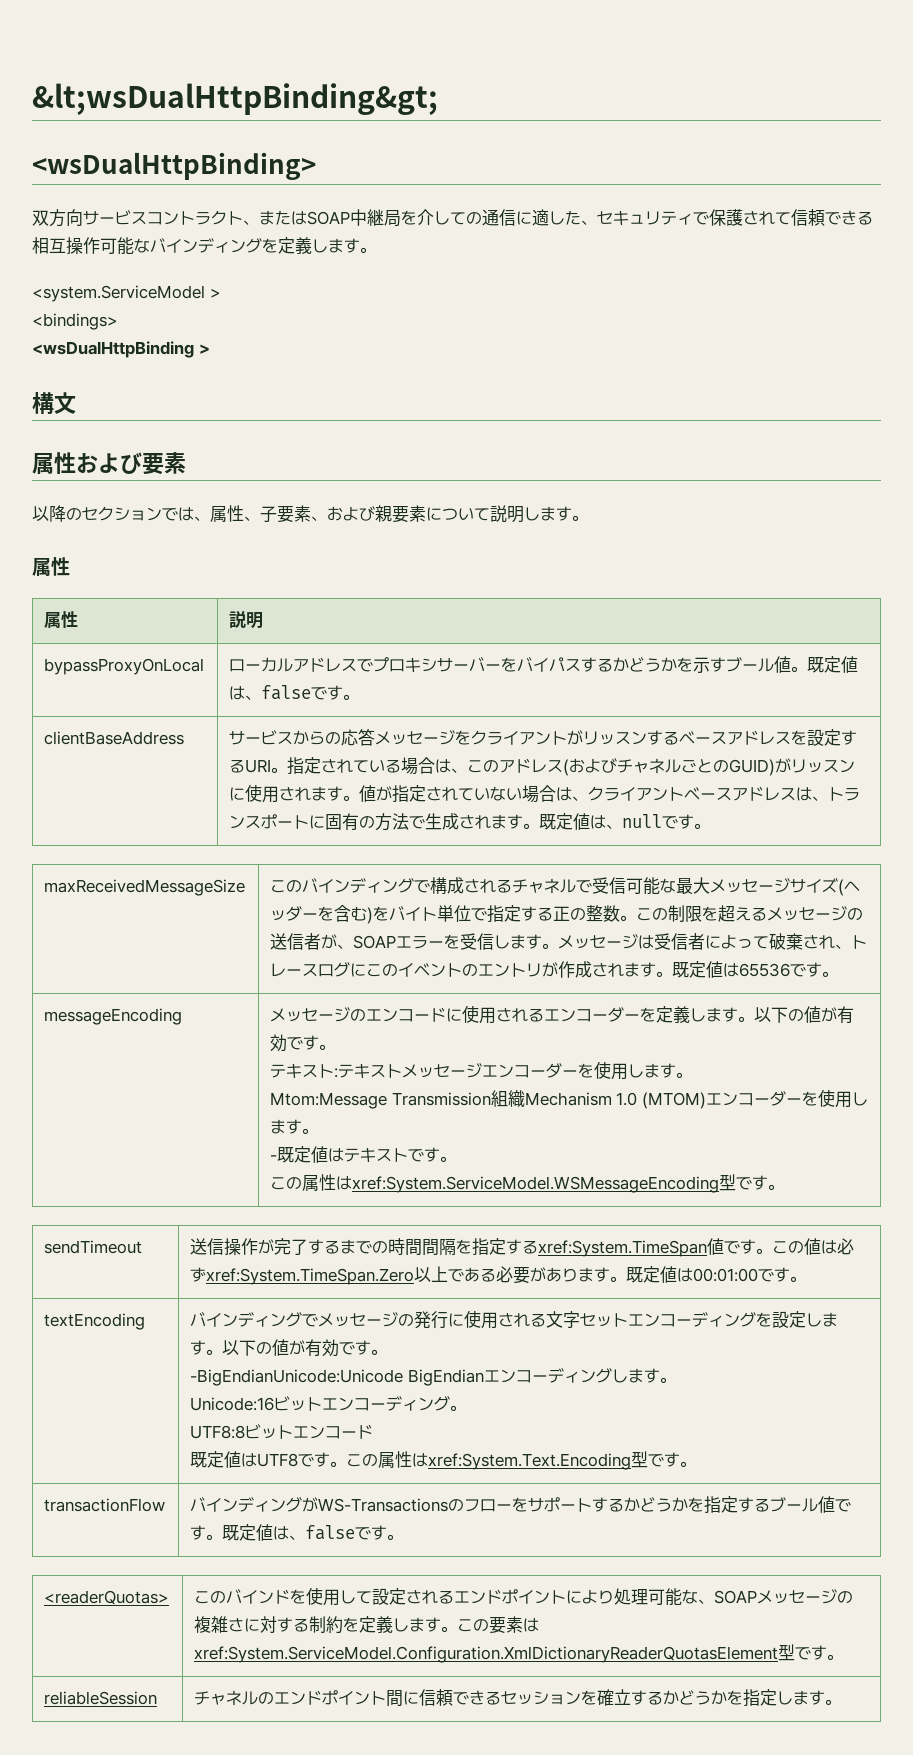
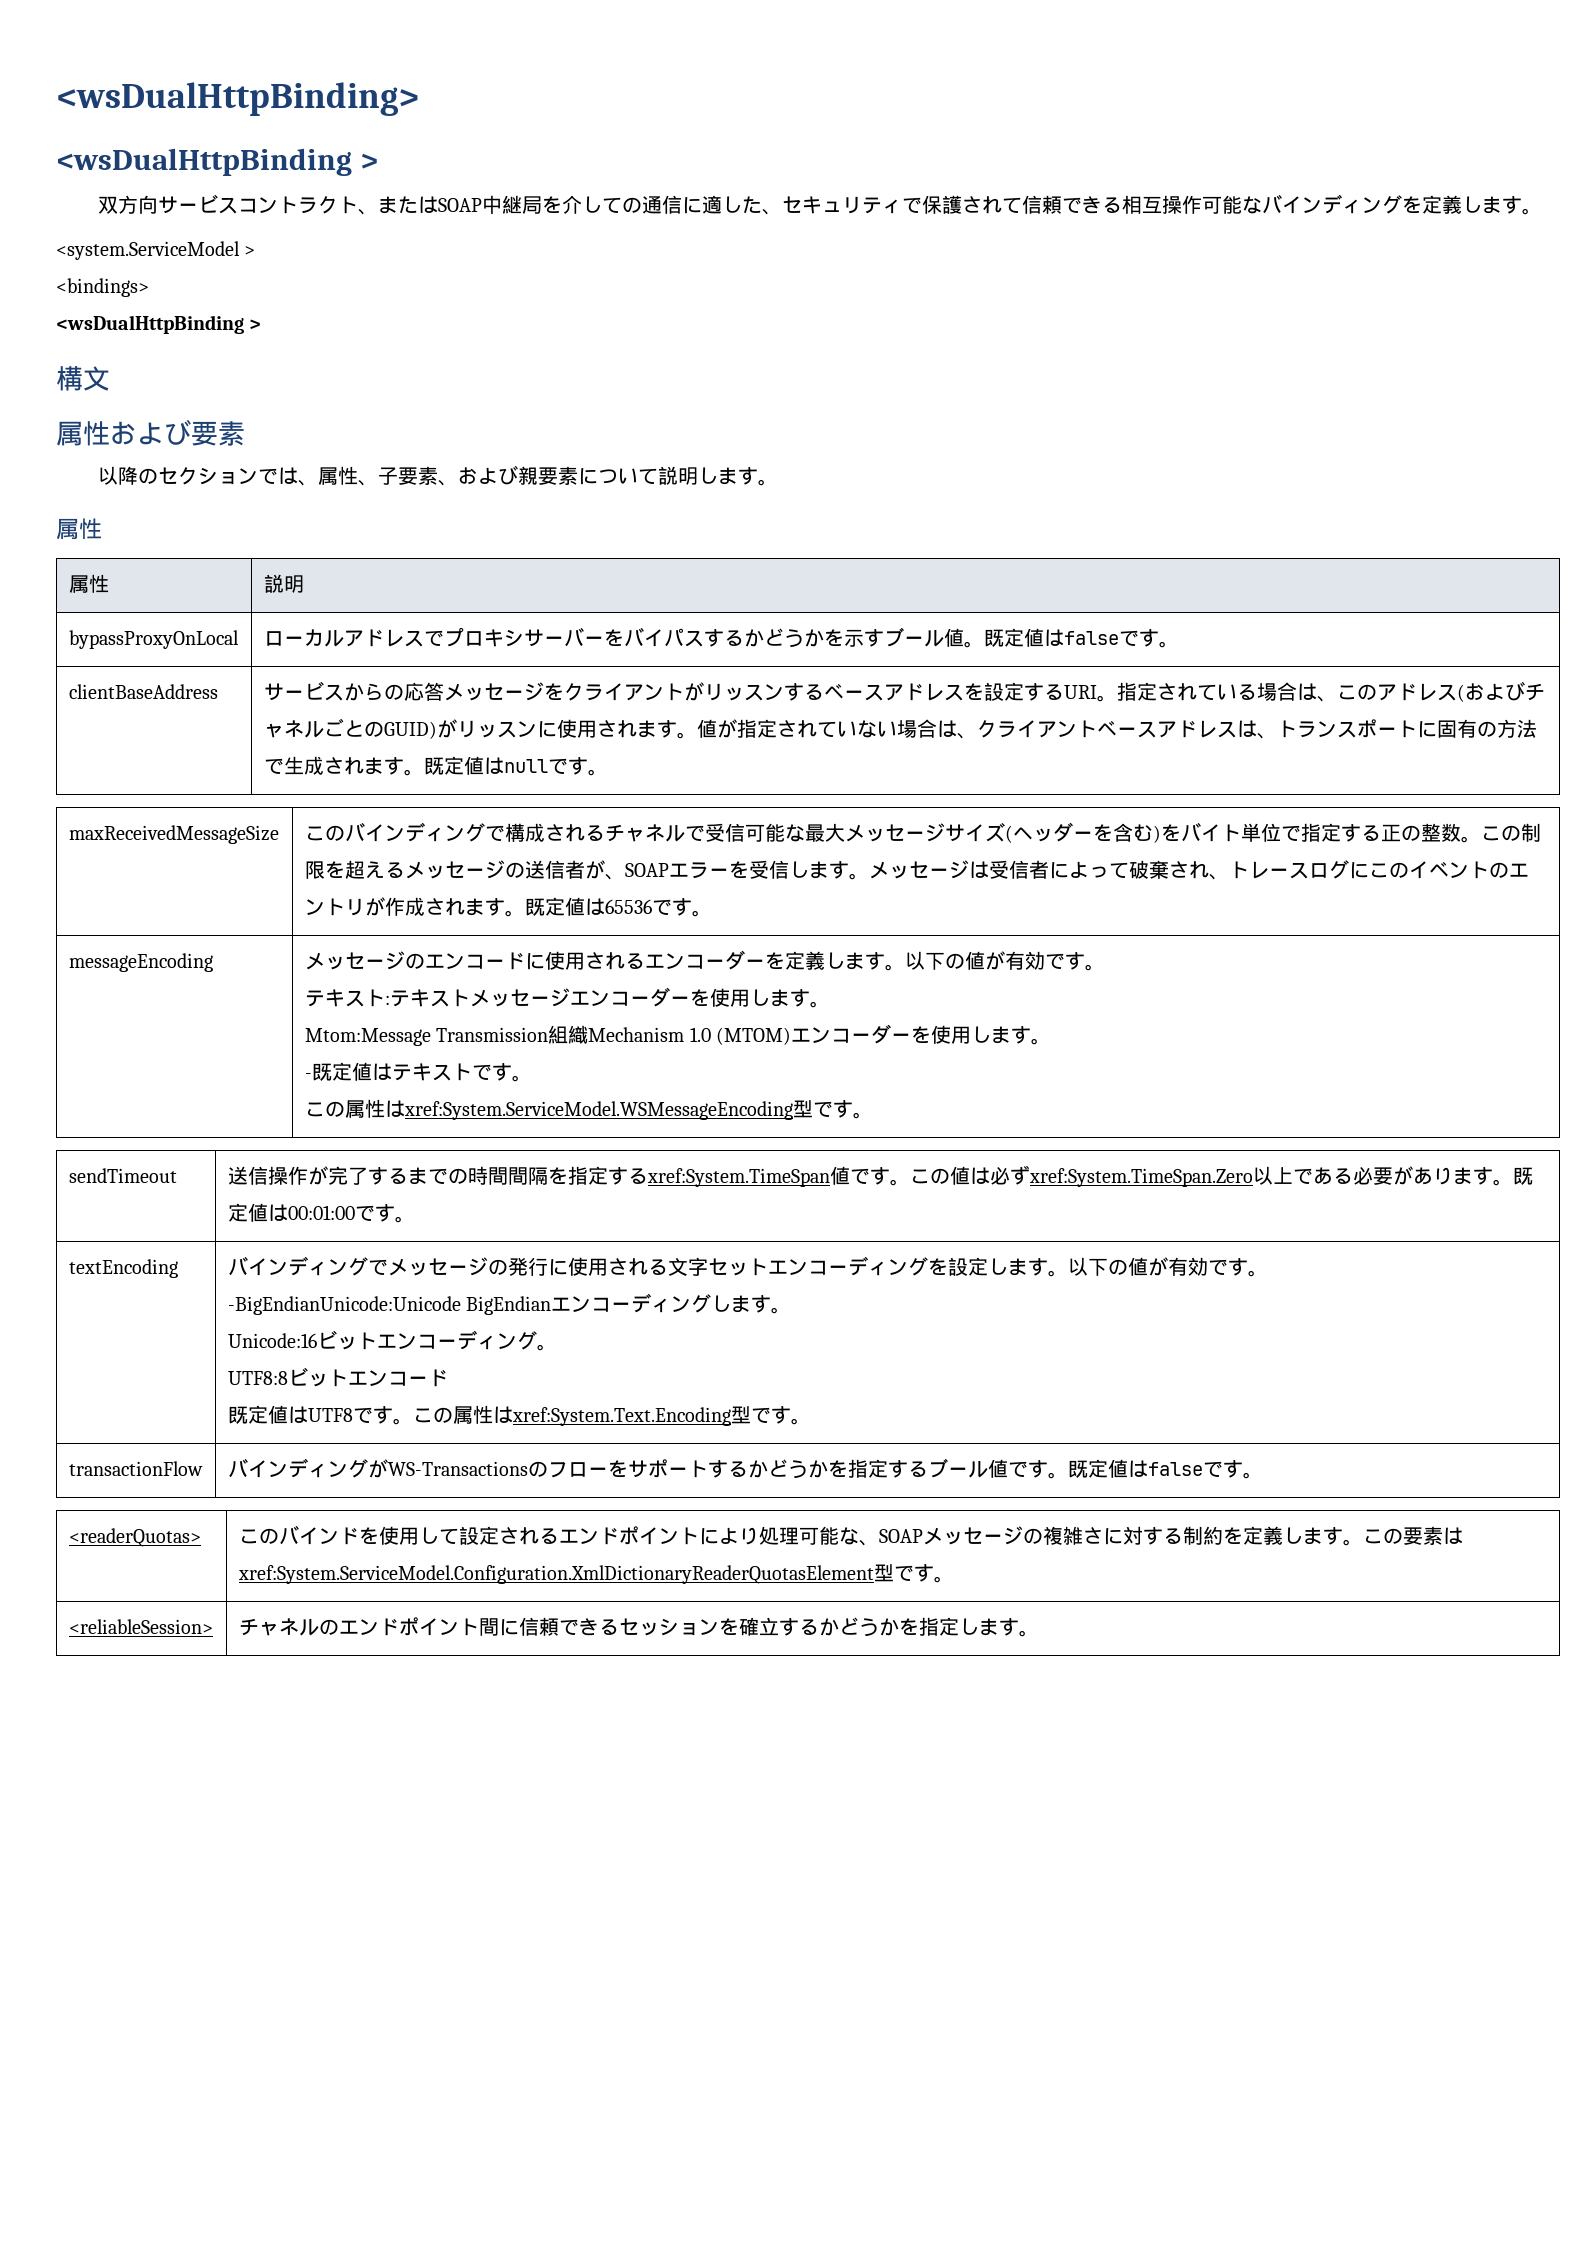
[32,83,438,115] [32,152,316,180] &lt;wsDualHttpBinding&gt; // <wsDualHttpBinding> -> [56,82,419,116] [56,148,379,176] <wsDualHttpBinding> // <wsDualHttpBinding >
[245,695,262,700] 、 -> (1064, 638) none
[606,824,623,829] 、 -> (504, 766) none
[289,1535,306,1540] 、 -> (1148, 1469) none
[44,1691,158,1705] reliableSession -> [68,1619,213,1634] <reliableSession>

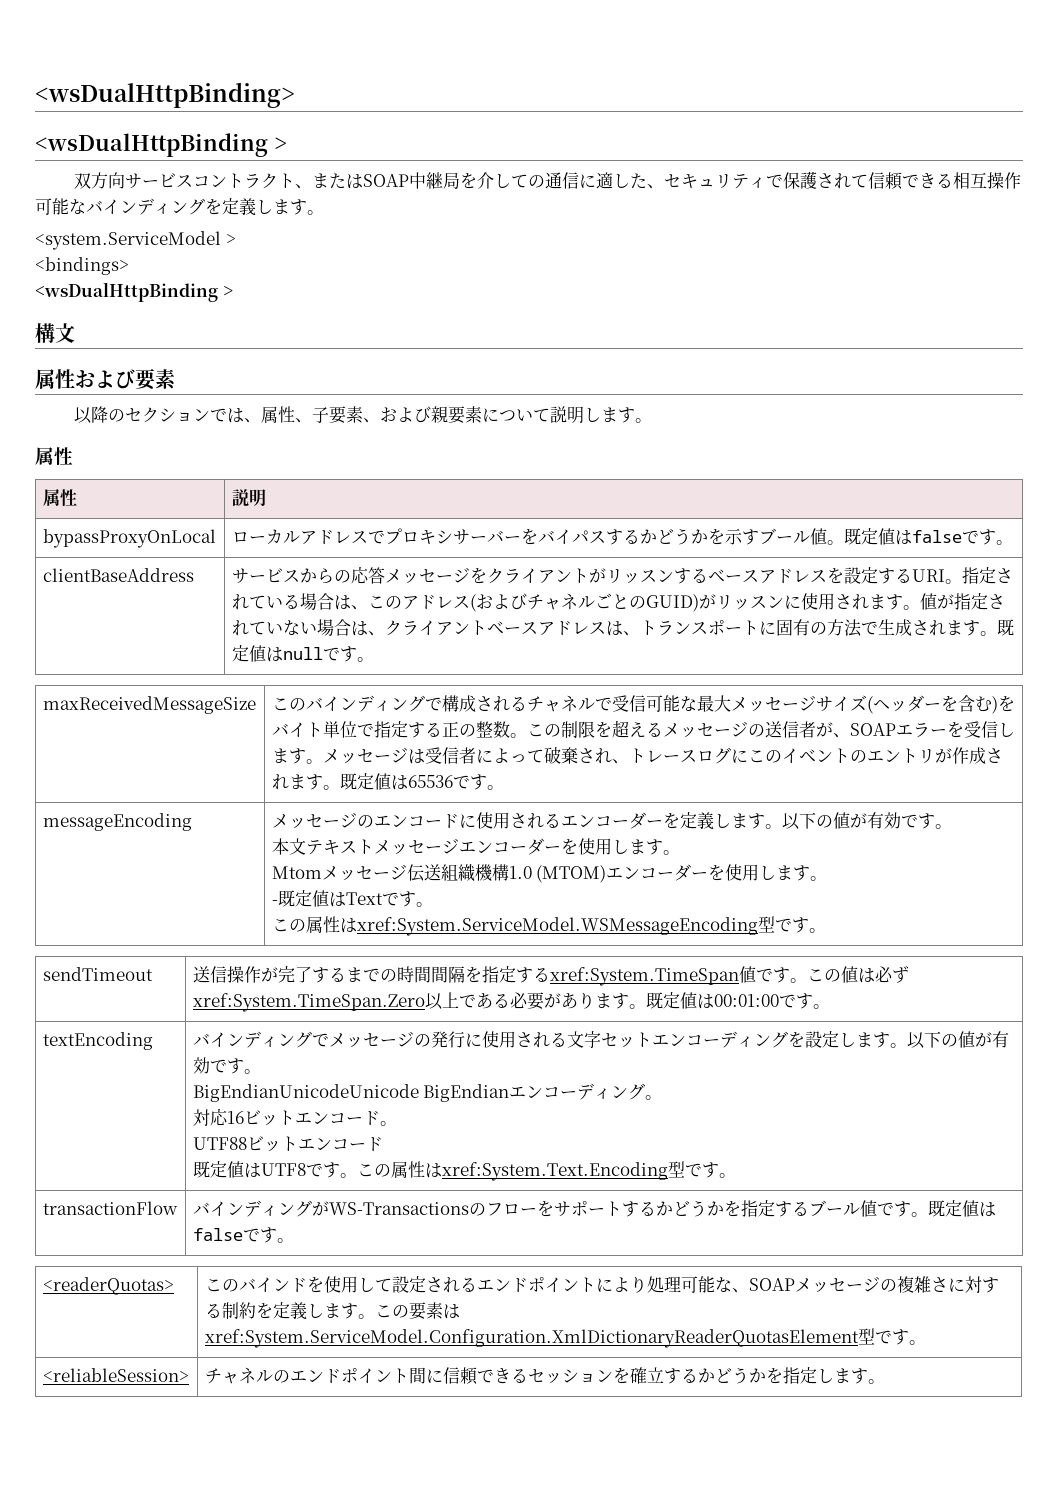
[304,989,390,1007] テキスト: -> [271,838,306,855] 本文
[304,1025,685,1046] Mtom:Message Transmission組織Mechanism -> [271,864,509,882] Mtomメッセージ伝送組織機構
[391,1063,472,1081] テキスト -> [345,892,383,905] Text
[227,1296,461,1315] -BigEndianUnicode:Unicode -> [192,1084,419,1102] BigEndianUnicodeUnicode
[711,1295,792,1314] [227,1330,557,1351] [227,1371,288,1385] します。 // Unicode:16ビットエンコーディング。 // UTF8:8 -> [645,1095,663,1100] [192,1109,397,1126] [192,1137,247,1150] 。 // 対応16ビットエンコード。 // UTF88

